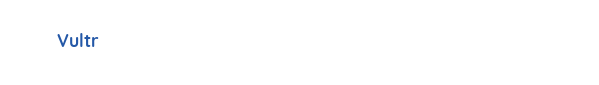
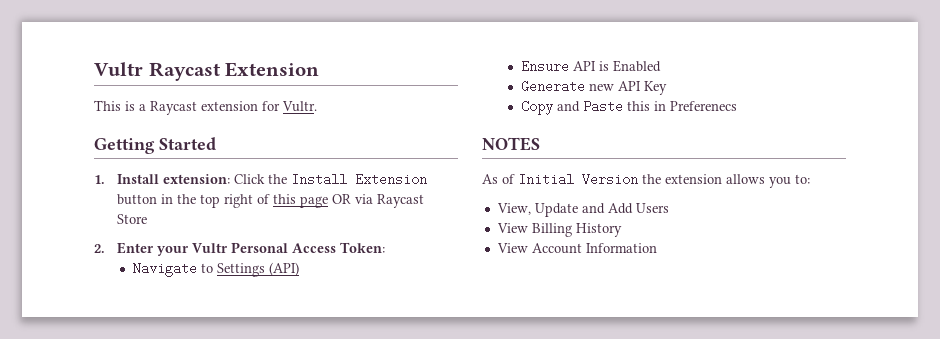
[57,33,99,47] Vultr -> [94,62,320,81] [94,100,317,115] [94,137,216,154] [94,173,428,186] [117,194,425,208] [117,214,148,224] [94,242,386,256] [133,262,300,277] [521,60,662,73] [521,80,668,95] [521,100,738,115] [482,137,540,151] [482,173,810,188] [496,203,669,217] [496,223,622,237] [496,243,657,254] Vultr Raycast Extension // This is a Raycast extension for Vultr. // Getting Started // 1. Install extension: Click the Install Extension button in the top right of this page OR via Raycast Store // 2. Enter your Vultr Personal Access Token: // Navigate to Settings (API) // Ensure API is Enabled // Generate new API Key // Copy and Paste this in Preferenecs // NOTES // As of Initial Version the extension allows you to: // View, Update and Add Users // View Billing History // View Account Information

